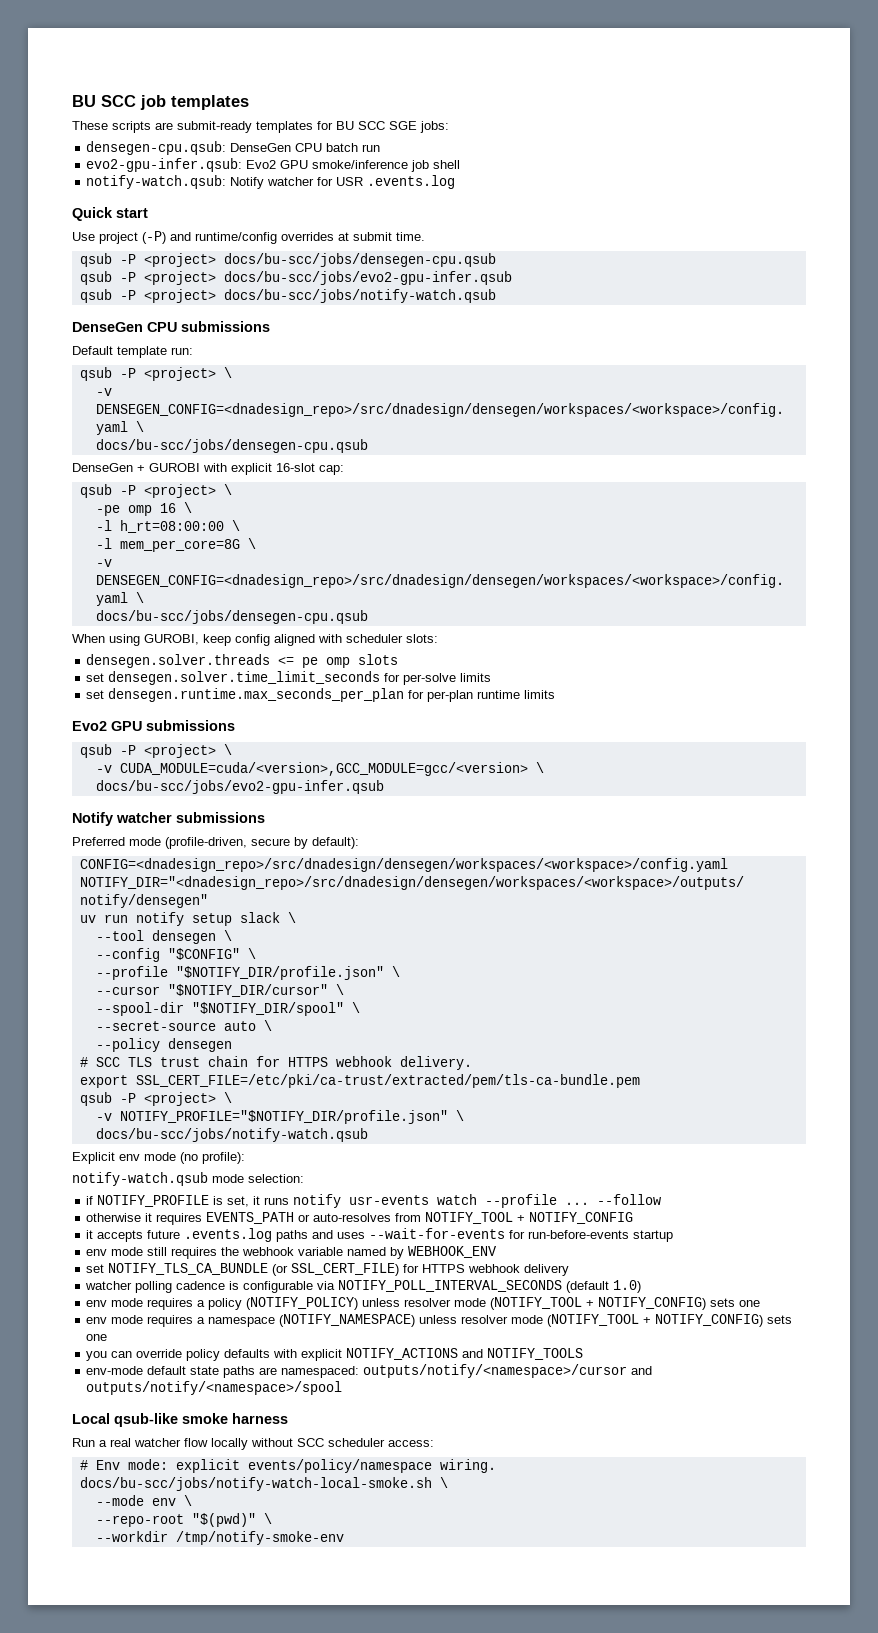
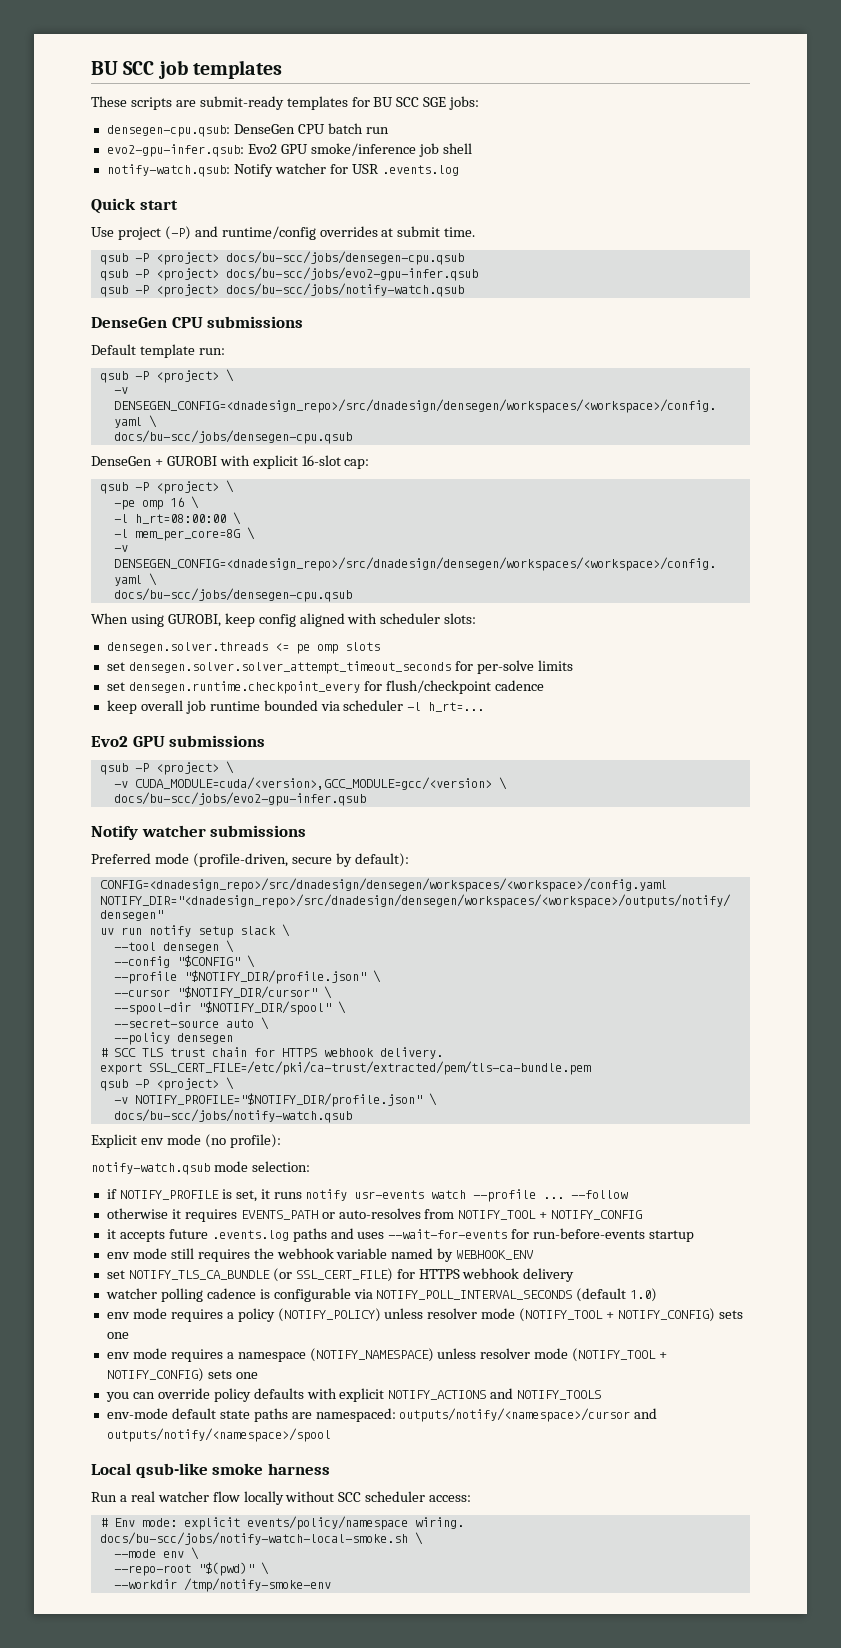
[108,671,381,685] densegen.solver.time_limit_seconds -> [128,661,451,674] densegen.solver.solver_attempt_timeout_seconds
[108,688,556,702] densegen.runtime.max_seconds_per_plan for per-plan runtime limits -> [128,680,544,694] [106,700,485,714] densegen.runtime.checkpoint_every for flush/checkpoint cadence // keep overall job runtime bounded via scheduler -l h_rt=...

